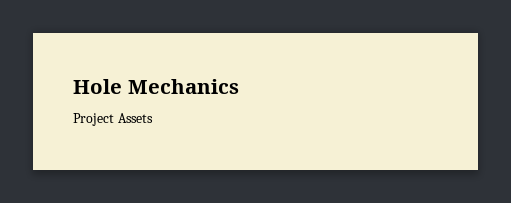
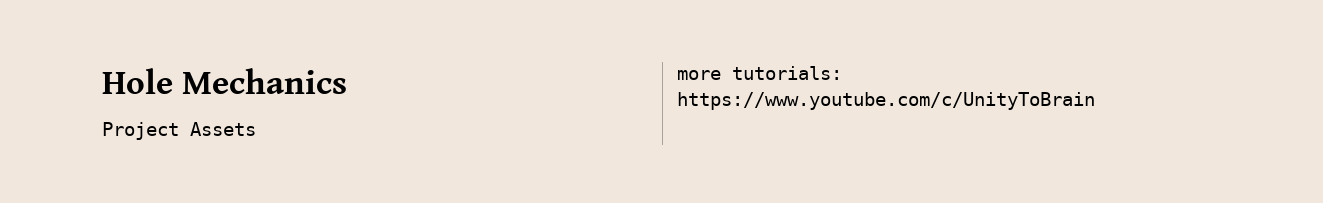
(153, 118) none -> [677,66,842,80] [677,92,1095,110] // more tutorials: https://www.youtube.com/c/UnityToBrain

